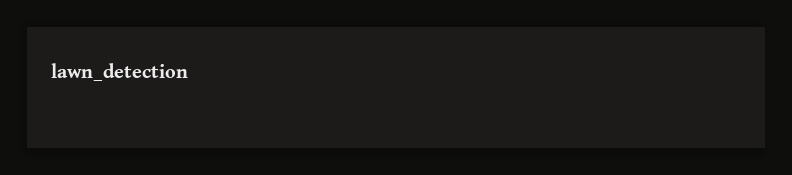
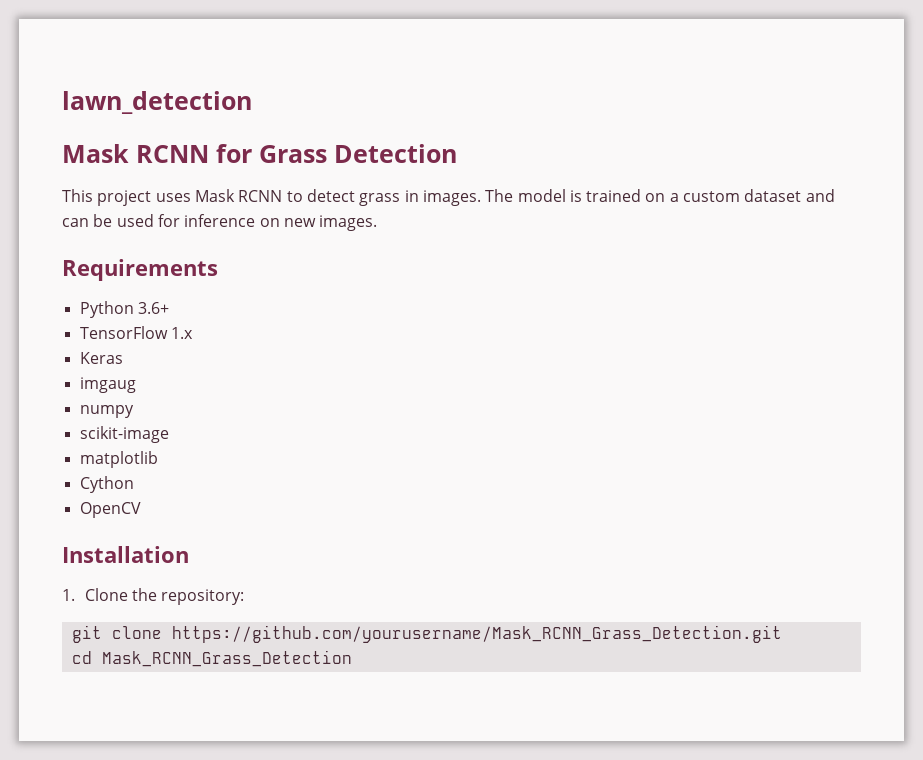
(188, 72) none -> [62,144,457,163] [62,189,835,206] [62,214,378,231] [62,259,218,281] [79,301,169,318] [79,326,193,339] [79,352,123,364] [79,377,136,393] [79,405,134,418] [79,426,169,443] [79,451,158,468] [79,476,134,493] [79,502,141,518] [62,546,189,563] [62,588,245,605] [71,625,782,643] [71,650,352,667] // Mask RCNN for Grass Detection // This project uses Mask RCNN to detect grass in images. The model is trained on a custom dataset and can be used for inference on new images. // Requirements // Python 3.6+ // TensorFlow 1.x // Keras // imgaug // numpy // scikit-image // matplotlib // Cython // OpenCV // Installation // 1. Clone the repository: // git clone https://github.com/yourusername/Mask_RCNN_Grass_Detection.git // cd Mask_RCNN_Grass_Detection

